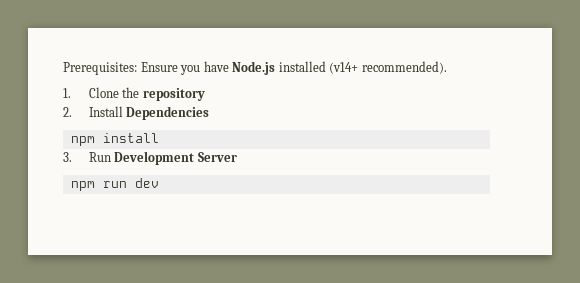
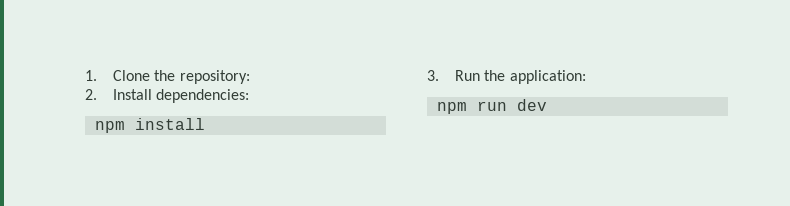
[63,61,447,75] Prerequisites: Ensure you have Node.js installed (v14+ recommended). // -> (85, 75) none
[142,88,205,101] repository -> [179,70,250,84] repository:
[126,106,210,120] Dependencies -> [156,89,250,103] dependencies:
[114,151,237,165] Development Server -> [484,70,586,84] the application:

